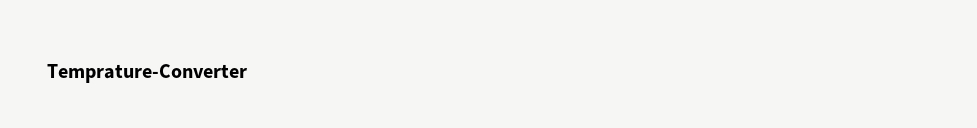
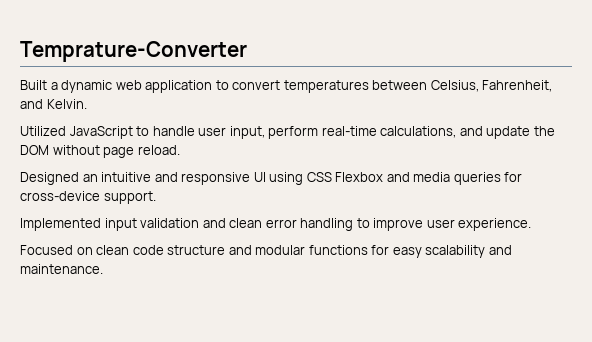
(247, 73) none -> [20,80,553,93] [20,99,87,109] [20,126,555,139] [20,145,180,158] [20,172,523,185] [20,191,156,204] [20,218,532,231] [20,245,512,258] [20,264,103,274] // Built a dynamic web application to convert temperatures between Celsius, Fahrenheit, and Kelvin. // Utilized JavaScript to handle user input, perform real-time calculations, and update the DOM without page reload. // Designed an intuitive and responsive UI using CSS Flexbox and media queries for cross-device support. // Implemented input validation and clean error handling to improve user experience. // Focused on clean code structure and modular functions for easy scalability and maintenance.

